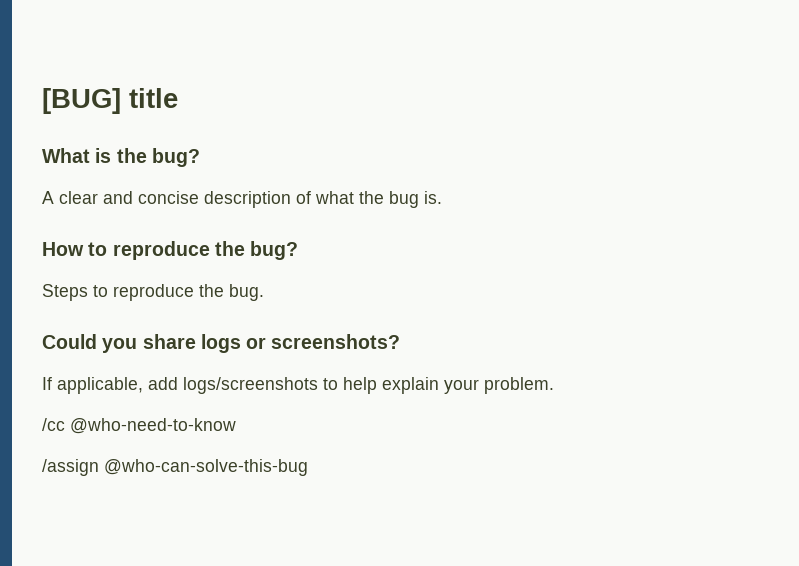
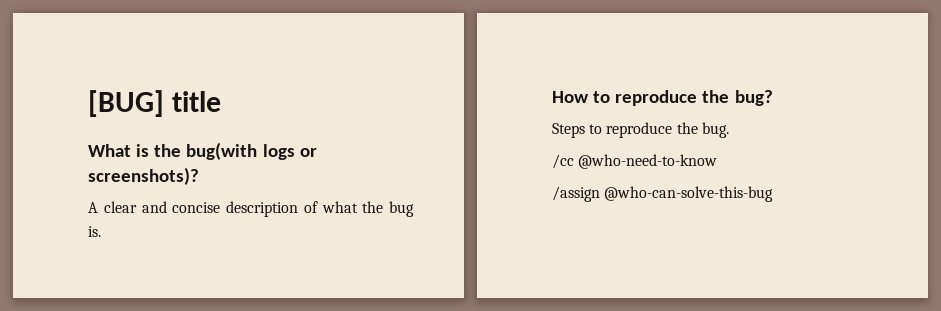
[151,148,200,167] bug? -> [186,142,317,160] [88,167,199,185] bug(with logs or screenshots)?
[42,334,401,353] [42,377,554,394] // Could you share logs or screenshots? // If applicable, add logs/screenshots to help explain your problem. -> (729, 130) none

